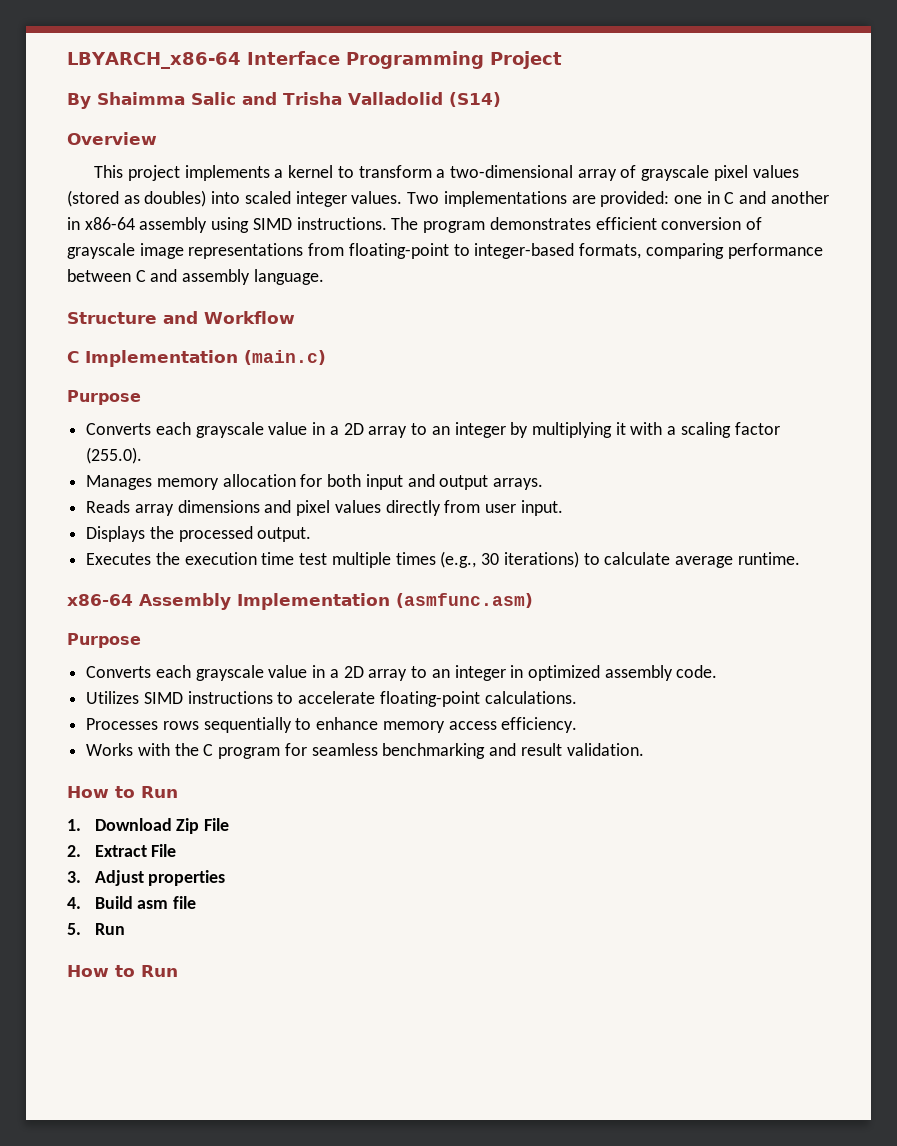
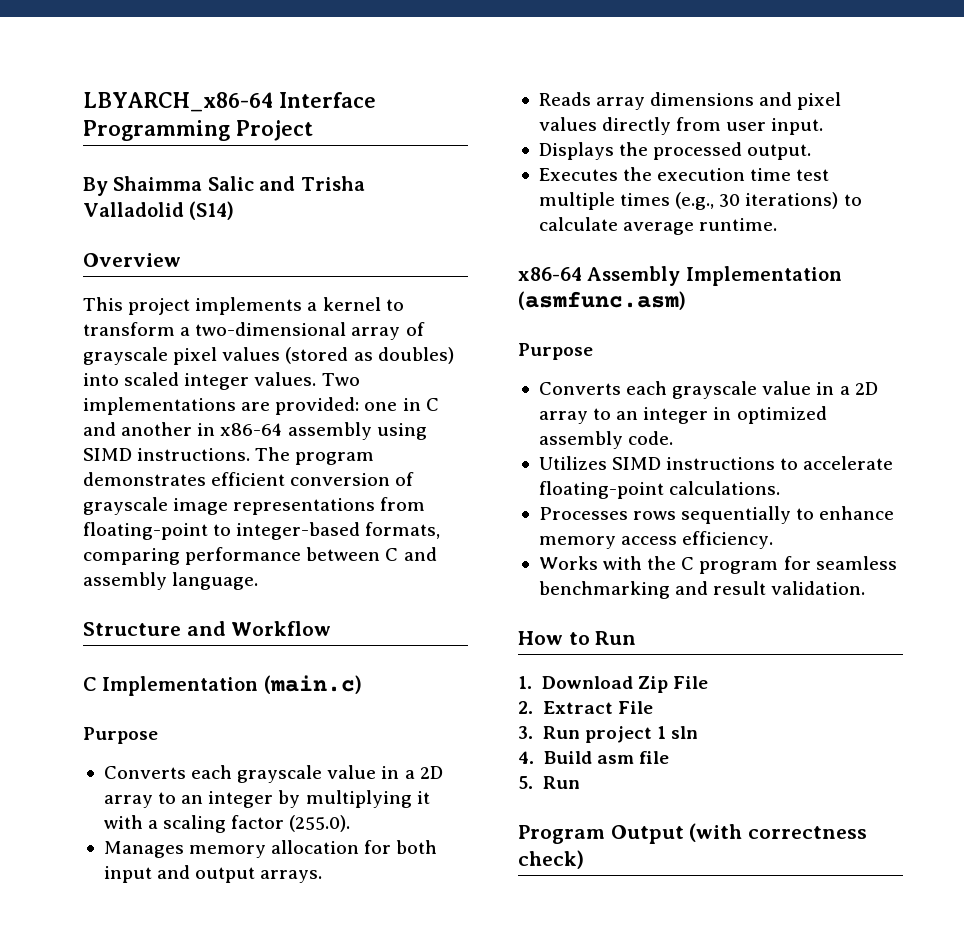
[94,870,226,886] Adjust properties -> [542,726,698,743] Run project 1 sln
[67,965,178,977] How to Run -> [518,823,868,844] [518,850,584,869] Program Output (with correctness check)

